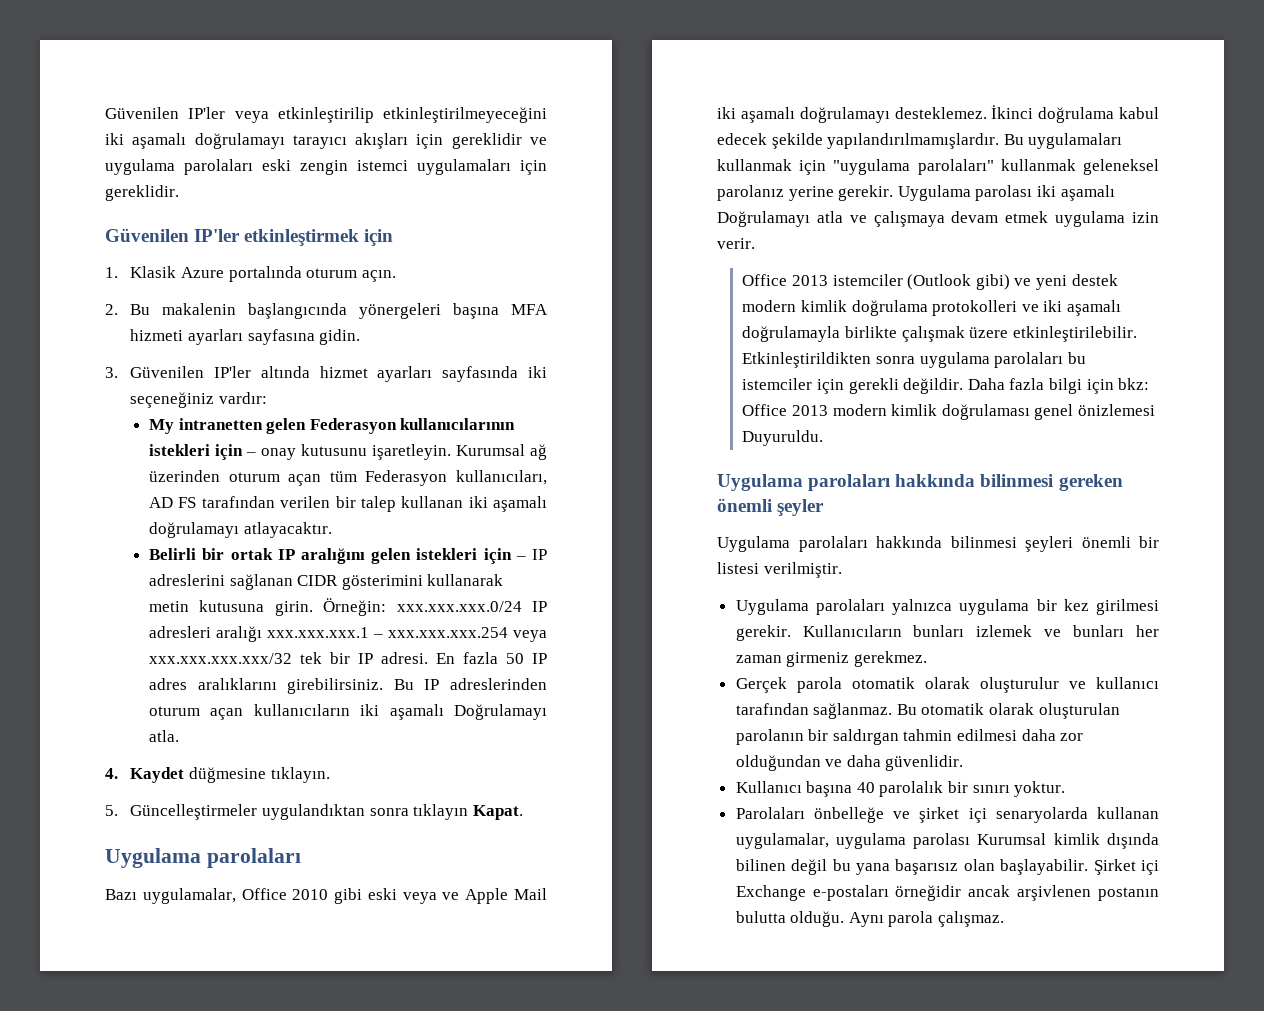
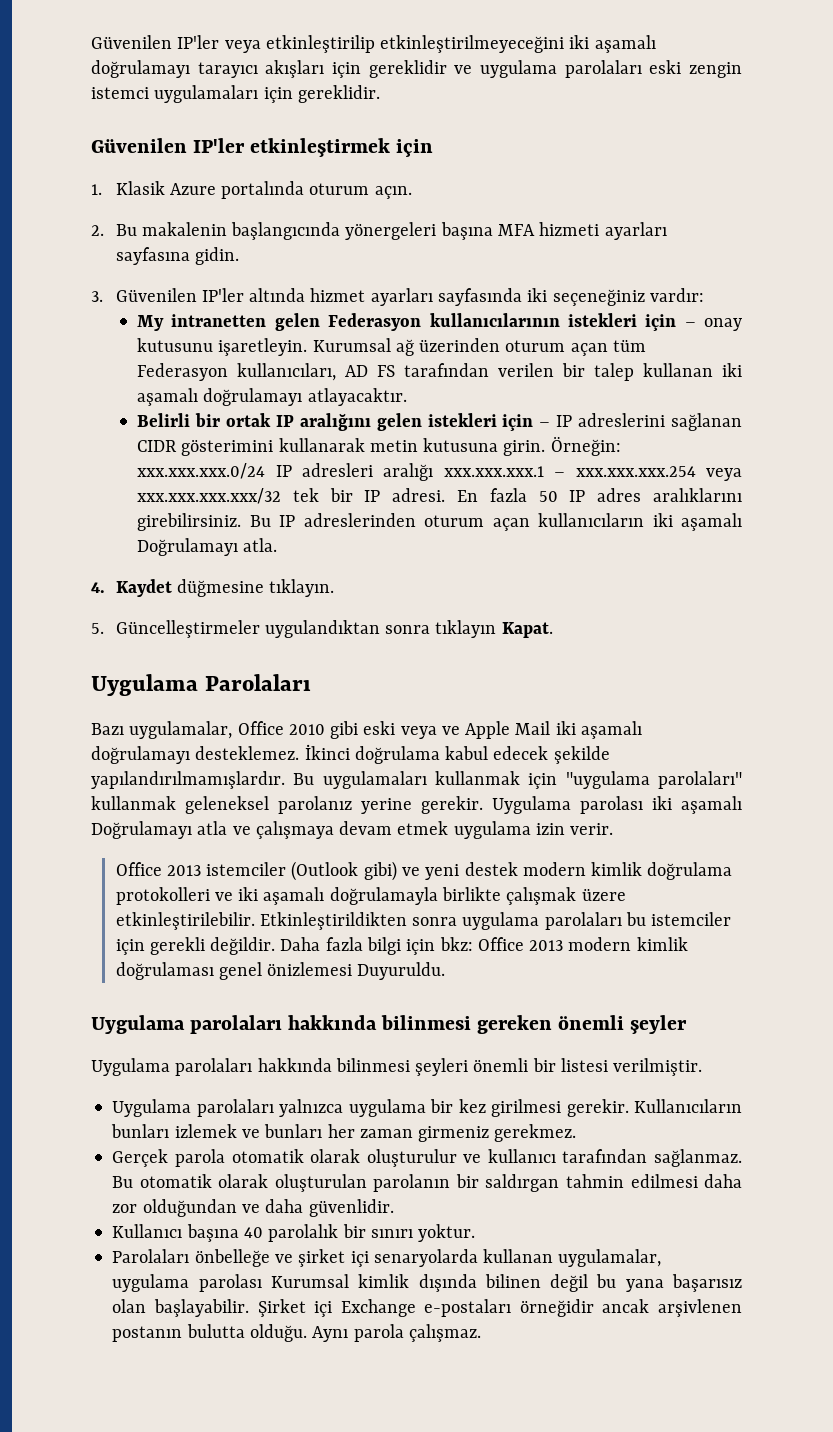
[206,848,301,868] parolaları -> [205,674,312,691] Parolaları

